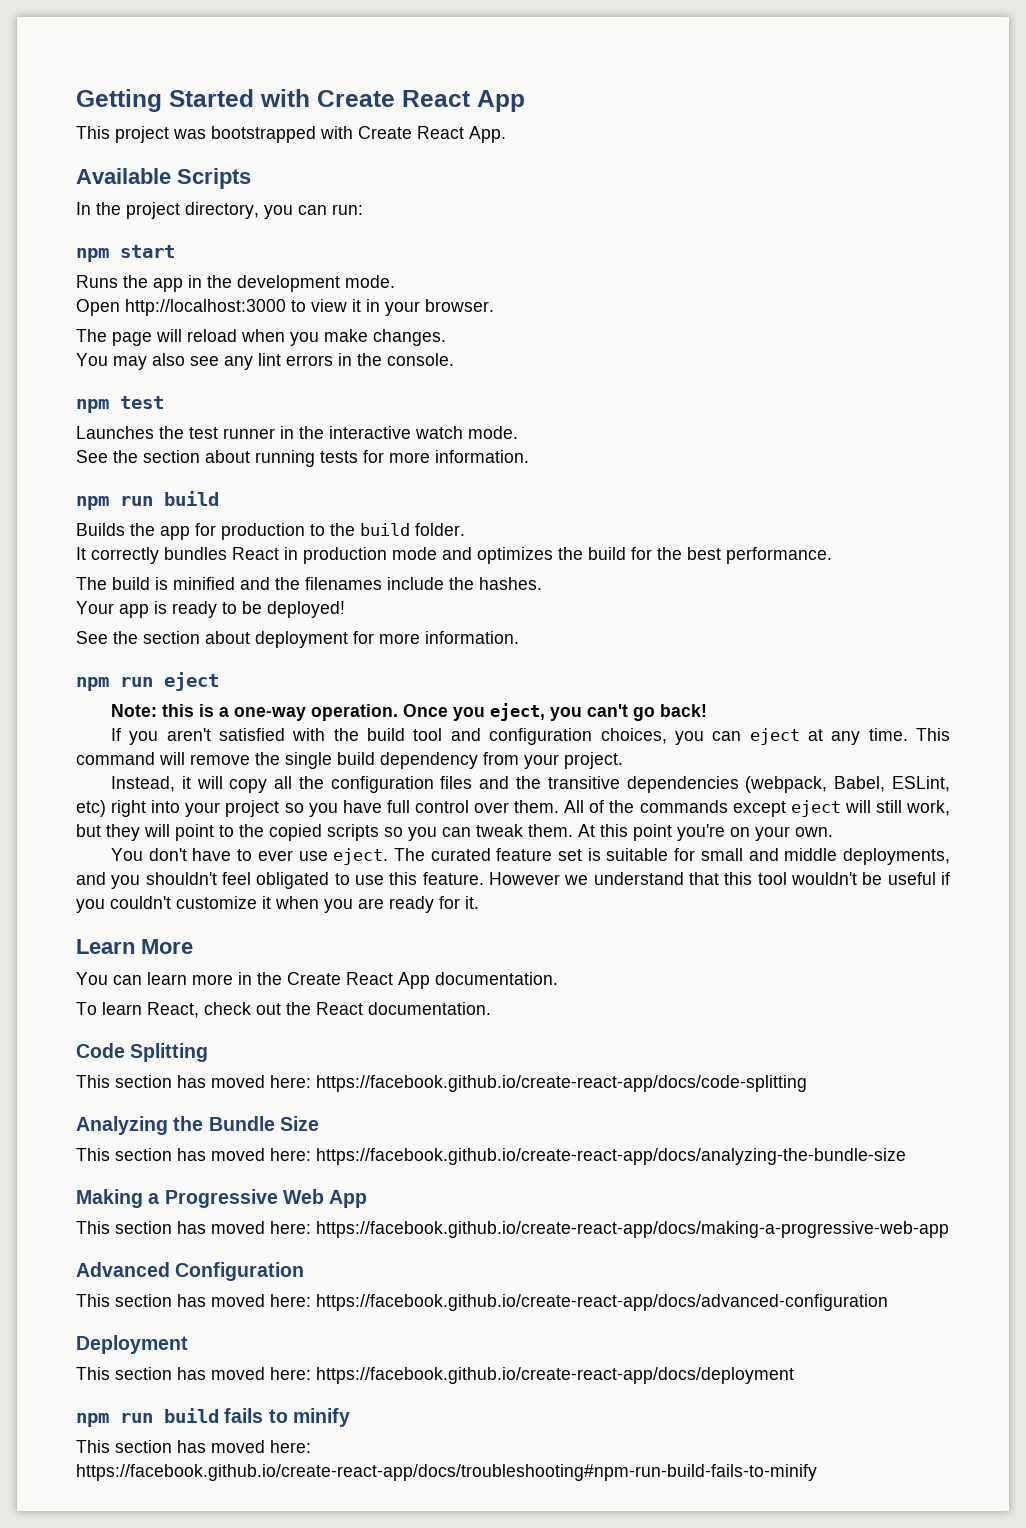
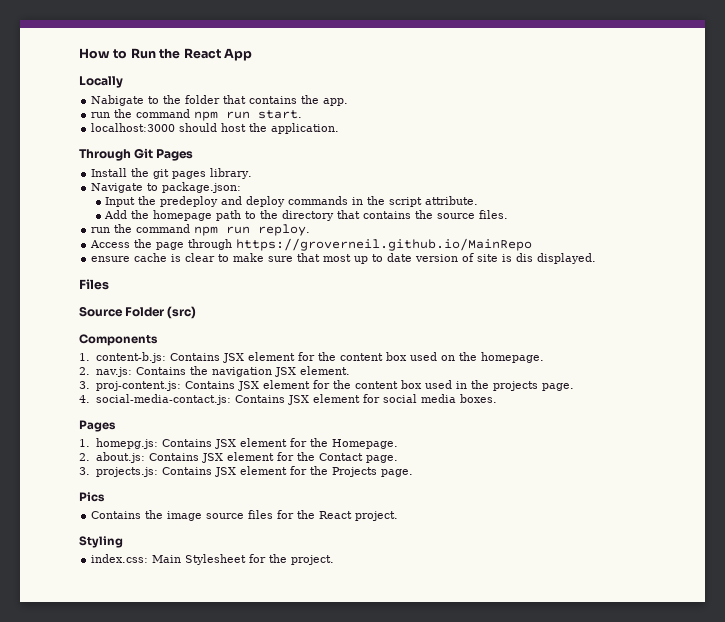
[76,89,525,112] [76,126,506,143] [76,168,251,189] [76,202,363,219] [76,245,175,262] [76,275,395,292] [76,299,494,316] [76,329,446,346] [76,353,454,370] [76,396,164,413] [76,426,518,439] [76,450,529,467] [76,491,219,510] [76,523,465,540] [76,547,832,564] [76,577,542,590] [76,601,345,618] [76,631,519,648] [76,672,219,691] [110,703,707,721] [110,728,950,745] [76,752,623,769] [110,776,950,793] [76,800,951,817] [76,824,833,841] [110,848,950,865] [76,872,951,889] [76,896,479,913] [76,939,193,954] [76,972,558,989] [76,1002,491,1018] [76,1043,209,1062] [76,1075,807,1092] [76,1116,319,1135] [76,1148,906,1165] [76,1189,368,1208] [76,1221,949,1238] [76,1262,305,1281] [76,1294,888,1311] [76,1335,188,1354] [76,1367,794,1384] [76,1408,350,1427] [76,1440,311,1453] [76,1464,817,1481] Getting Started with Create React App // This project was bootstrapped with Create React App. // Available Scripts // In the project directory, you can run: // npm start // Runs the app in the development mode. // Open http://localhost:3000 to view it in your browser. // The page will reload when you make changes. // You may also see any lint errors in the console. // npm test // Launches the test runner in the interactive watch mode. // See the section about running tests for more information. // npm run build // Builds the app for production to the build folder. // It correctly bundles React in production mode and optimizes the build for the best performance. // The build is minified and the filenames include the hashes. // Your app is ready to be deployed! // See the section about deployment for more information. // npm run eject // Note: this is a one-way operation. Once you eject, you can't go back! // If you aren't satisfied with the build tool and configuration choices, you can eject at any time. This command will remove the single build dependency from your project. // Instead, it will copy all the configuration files and the transitive dependencies (webpack, Babel, ESLint, etc) right into your project so you have full control over them. All of the commands except eject will still work, but they will point to the copied scripts so you can tweak them. At this point you're on your own. // You don't have to ever use eject. The curated feature set is suitable for small and middle deployments, and you shouldn't feel obligated to use this feature. However we understand that this tool wouldn't be useful if you couldn't customize it when you are ready for it. // Learn More // You can learn more in the Create React App documentation. // To learn React, check out the React documentation. // Code Splitting // This section has moved here: https://facebook.github.io/create-react-app/docs/code-splitting // Analyzing the Bundle Size // This section has moved here: https://facebook.github.io/create-react-app/docs/analyzing-the-bundle-size // Making a Progressive Web App // This section has moved here: https://facebook.github.io/create-react-app/docs/making-a-progressive-web-app // Advanced Configuration // This section has moved here: https://facebook.github.io/create-react-app/docs/advanced-configuration // Deployment // This section has moved here: https://facebook.github.io/create-react-app/docs/deployment // npm run build fails to minify // This section has moved here: https://facebook.github.io/create-react-app/docs/troubleshooting#npm-run-build-fails-to-minify -> [79,48,252,61] [79,76,123,88] [91,95,349,106] [91,109,303,121] [91,123,340,134] [79,148,194,161] [91,168,253,179] [91,182,242,193] [105,196,479,207] [104,210,509,221] [91,224,311,236] [90,238,533,251] [91,253,597,264] [79,279,109,290] [79,306,197,319] [79,334,158,346] [79,352,544,363] [79,366,351,377] [79,380,574,391] [79,394,497,405] [79,420,116,432] [79,438,398,449] [79,452,398,463] [79,466,413,477] [79,492,105,502] [91,510,399,521] [79,536,123,548] [91,554,335,565] How to Run the React App // Locally // Nabigate to the folder that contains the app. // run the command npm run start. // localhost:3000 should host the application. // Through Git Pages // Install the git pages library. // Navigate to package.json: // Input the predeploy and deploy commands in the script attribute. // Add the homepage path to the directory that contains the source files. // run the command npm run reploy. // Access the page through https://groverneil.github.io/MainRepo // ensure cache is clear to make sure that most up to date version of site is dis displayed. // Files // Source Folder (src) // Components // 1. content-b.js: Contains JSX element for the content box used on the homepage. // 2. nav.js: Contains the navigation JSX element. // 3. proj-content.js: Contains JSX element for the content box used in the projects page. // 4. social-media-contact.js: Contains JSX element for social media boxes. // Pages // 1. homepg.js: Contains JSX element for the Homepage. // 2. about.js: Contains JSX element for the Contact page. // 3. projects.js: Contains JSX element for the Projects page. // Pics // Contains the image source files for the React project. // Styling // index.css: Main Stylesheet for the project.

